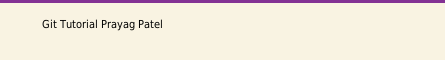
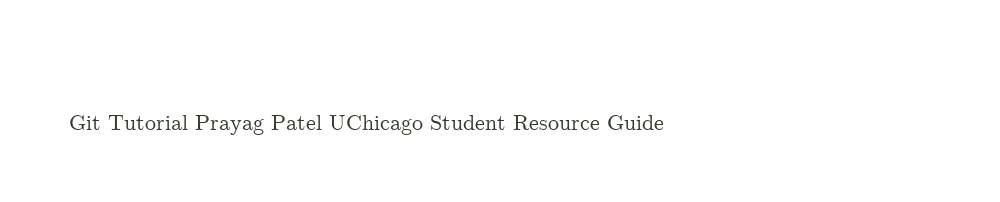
(163, 24) none -> [329,115,664,135] UChicago Student Resource Guide

